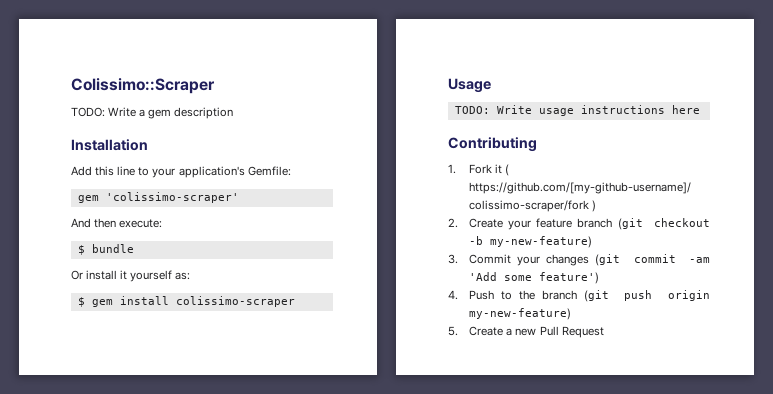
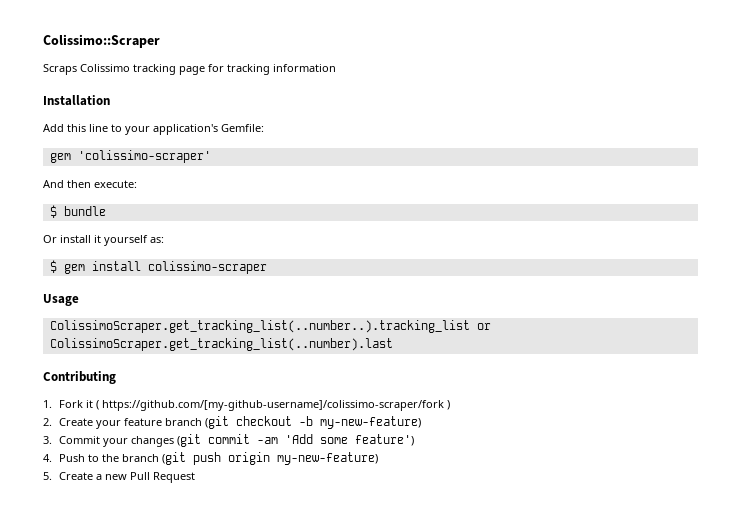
[71,107,234,119] TODO: Write a gem description -> [43,64,336,75] Scraps Colissimo tracking page for tracking information
[454,105,700,116] TODO: Write usage instructions here -> [49,320,491,333] [49,338,393,351] ColissimoScraper.get_tracking_list(..number..).tracking_list or ColissimoScraper.get_tracking_list(..number).last

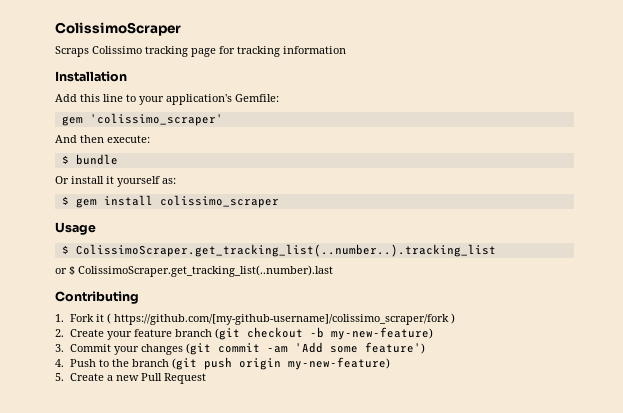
[43,34,160,48] Colissimo::Scraper -> [55,22,181,36] ColissimoScraper
[77,150,211,163] 'colissimo-scraper' -> [89,113,223,126] 'colissimo_scraper'
[147,261,267,274] colissimo-scraper -> [159,195,279,208] colissimo_scraper
(79, 300) none -> [61,245,69,254] $
[476,323,491,330] or -> [55,266,75,275] // or $
[102,400,445,411] https://github.com/[my-github-username]/colissimo-scraper/fork -> [113,314,449,325] https://github.com/[my-github-username]/colissimo_scraper/fork

